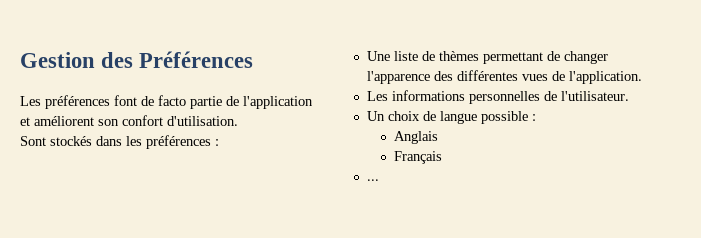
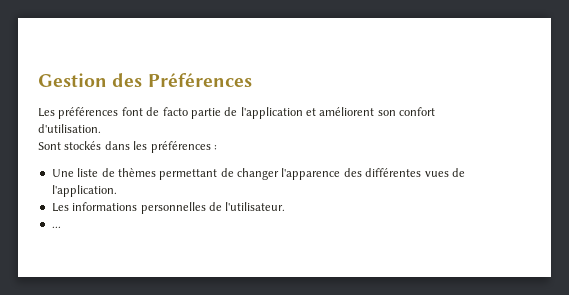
[366,111,536,124] [394,131,439,144] [394,151,443,164] // Un choix de langue possible : // Anglais // Français -> (286, 206) none

